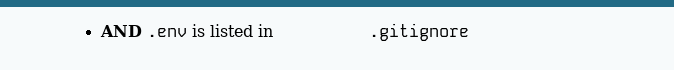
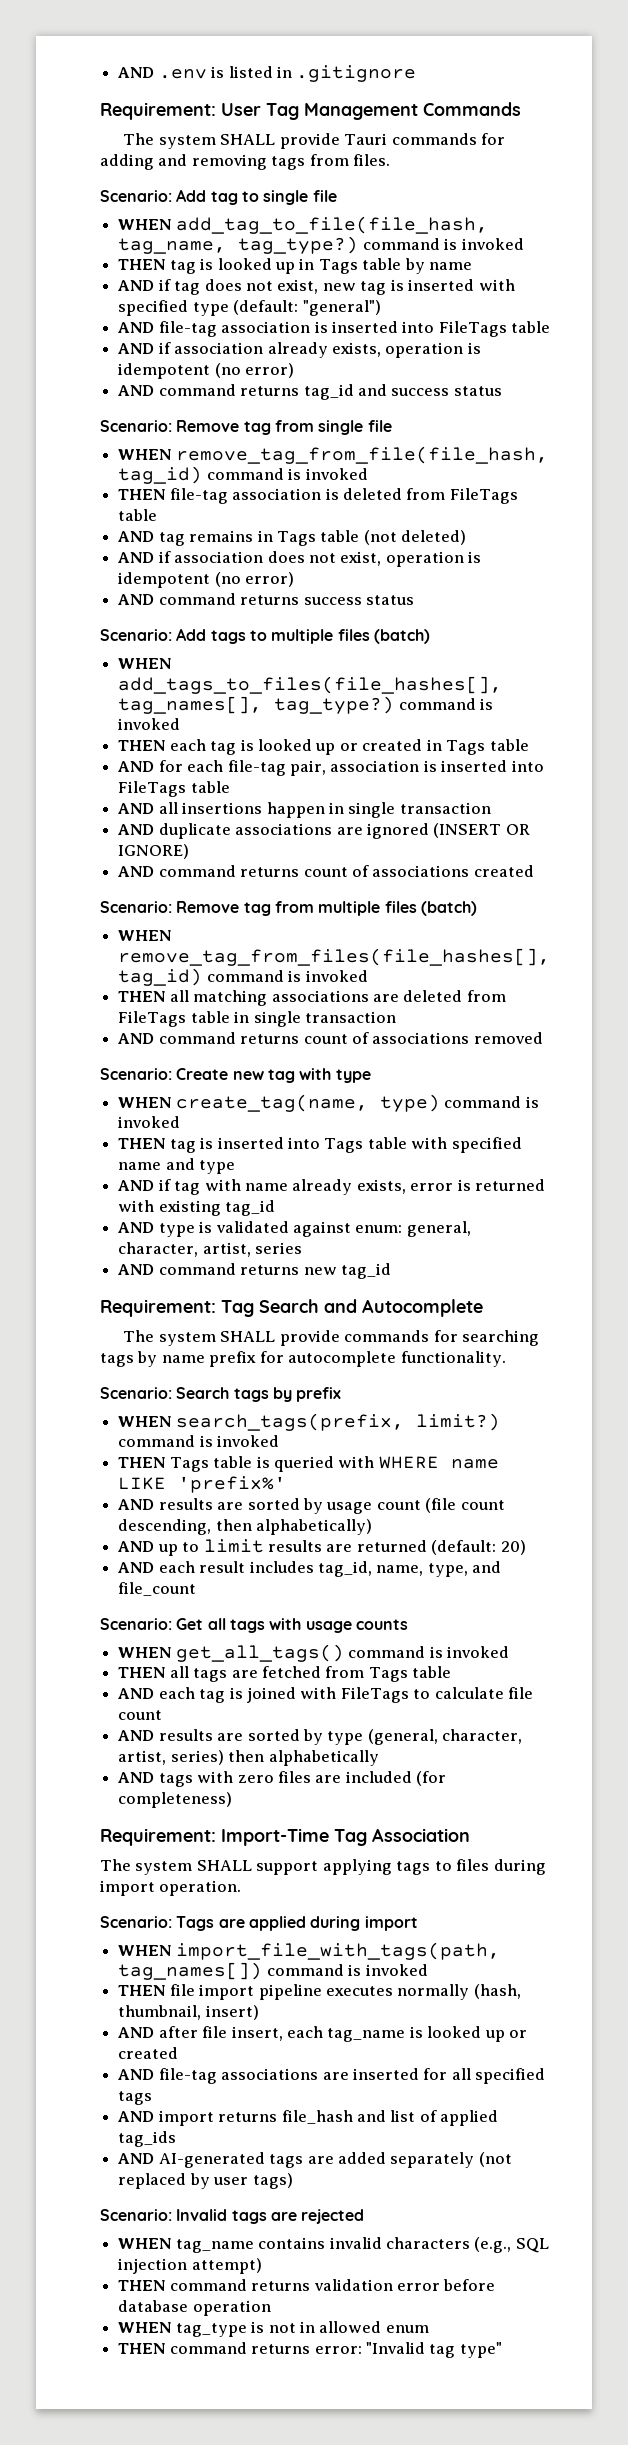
(469, 32) none -> [100,102,521,120] [123,133,505,149] [100,154,391,170] [100,189,337,205] [118,216,488,234] [118,236,524,254] [118,258,473,274] [118,279,515,295] [118,300,381,316] [118,321,551,337] [118,342,481,358] [118,363,295,379] [118,384,502,400] [100,420,392,435] [118,446,548,464] [118,466,368,484] [118,488,518,504] [118,509,158,521] [118,530,467,546] [118,551,482,567] [118,572,295,588] [118,593,414,605] [100,628,430,644] [118,658,172,669] [118,676,503,694] [118,696,494,714] [118,718,181,730] [118,739,529,755] [118,760,544,776] [118,781,230,797] [118,802,491,818] [118,823,530,839] [118,844,190,859] [118,865,534,877] [100,901,477,916] [118,930,172,941] [118,948,551,966] [118,968,368,986] [118,990,506,1006] [118,1011,396,1027] [118,1032,543,1044] [100,1068,371,1083] [118,1094,539,1112] [118,1116,181,1128] [118,1137,522,1153] [118,1158,236,1174] [118,1179,546,1195] [118,1200,276,1216] [118,1221,471,1237] [118,1242,303,1257] [118,1263,391,1279] [100,1299,483,1317] [123,1330,539,1346] [100,1351,506,1367] [100,1387,342,1402] [118,1413,500,1431] [118,1435,280,1447] [118,1456,499,1472] [118,1476,287,1493] [118,1498,505,1514] [118,1519,373,1535] [118,1539,526,1556] [118,1561,502,1577] [118,1582,197,1596] [100,1618,408,1633] [118,1644,509,1662] [118,1666,452,1682] [118,1687,534,1703] [118,1710,163,1720] [118,1729,523,1745] [118,1750,379,1766] [118,1771,447,1787] [118,1792,233,1808] [100,1828,470,1846] [100,1859,546,1875] [100,1880,242,1896] [100,1916,418,1931] [118,1942,500,1960] [118,1962,428,1980] [118,1984,521,2000] [118,2005,259,2020] [118,2026,528,2042] [118,2047,179,2059] [118,2068,546,2084] [118,2091,153,2105] [118,2110,499,2126] [118,2131,177,2147] [118,2152,512,2168] [118,2173,293,2189] [100,2209,365,2224] [118,2237,549,2253] [118,2258,262,2274] [118,2279,496,2291] [118,2300,271,2316] [118,2321,429,2337] [118,2342,502,2358] // Requirement: User Tag Management Commands // The system SHALL provide Tauri commands for adding and removing tags from files. // Scenario: Add tag to single file // WHEN add_tag_to_file(file_hash, tag_name, tag_type?) command is invoked // THEN tag is looked up in Tags table by name // AND if tag does not exist, new tag is inserted with specified type (default: "general") // AND file-tag association is inserted into FileTags table // AND if association already exists, operation is idempotent (no error) // AND command returns tag_id and success status // Scenario: Remove tag from single file // WHEN remove_tag_from_file(file_hash, tag_id) command is invoked // THEN file-tag association is deleted from FileTags table // AND tag remains in Tags table (not deleted) // AND if association does not exist, operation is idempotent (no error) // AND command returns success status // Scenario: Add tags to multiple files (batch) // WHEN add_tags_to_files(file_hashes[], tag_names[], tag_type?) command is invoked // THEN each tag is looked up or created in Tags table // AND for each file-tag pair, association is inserted into FileTags table // AND all insertions happen in single transaction // AND duplicate associations are ignored (INSERT OR IGNORE) // AND command returns count of associations created // Scenario: Remove tag from multiple files (batch) // WHEN remove_tag_from_files(file_hashes[], tag_id) command is invoked // THEN all matching associations are deleted from FileTags table in single transaction // AND command returns count of associations removed // Scenario: Create new tag with type // WHEN create_tag(name, type) command is invoked // THEN tag is inserted into Tags table with specified name and type // AND if tag with name already exists, error is returned with existing tag_id // AND type is validated against enum: general, character, artist, series // AND command returns new tag_id // Requirement: Tag Search and Autocomplete // The system SHALL provide commands for searching tags by name prefix for autocomplete functionality. // Scenario: Search tags by prefix // WHEN search_tags(prefix, limit?) command is invoked // THEN Tags table is queried with WHERE name LIKE 'prefix%' // AND results are sorted by usage count (file count descending, then alphabetically) // AND up to limit results are returned (default: 20) // AND each result includes tag_id, name, type, and file_count // Scenario: Get all tags with usage counts // WHEN get_all_tags() command is invoked // THEN all tags are fetched from Tags table // AND each tag is joined with FileTags to calculate file count // AND results are sorted by type (general, character, artist, series) then alphabetically // AND tags with zero files are included (for completeness) // Requirement: Import-Time Tag Association // The system SHALL support applying tags to files during import operation. // Scenario: Tags are applied during import // WHEN import_file_with_tags(path, tag_names[]) command is invoked // THEN file import pipeline executes normally (hash, thumbnail, insert) // AND after file insert, each tag_name is looked up or created // AND file-tag associations are inserted for all specified tags // AND import returns file_hash and list of applied tag_ids // AND AI-generated tags are added separately (not replaced by user tags) // Scenario: Invalid tags are rejected // WHEN tag_name contains invalid characters (e.g., SQL injection attempt) // THEN command returns validation error before database operation // WHEN tag_type is not in allowed enum // THEN command returns error: "Invalid tag type"

